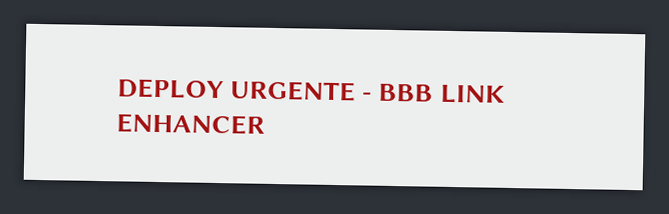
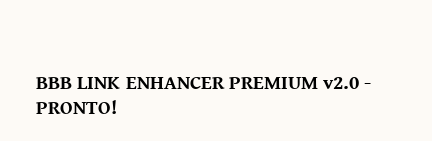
[117,78,505,104] [116,113,265,135] DEPLOY URGENTE - BBB LINK ENHANCER -> [36,76,372,89] [36,100,117,114] BBB LINK ENHANCER PREMIUM v2.0 - PRONTO!

